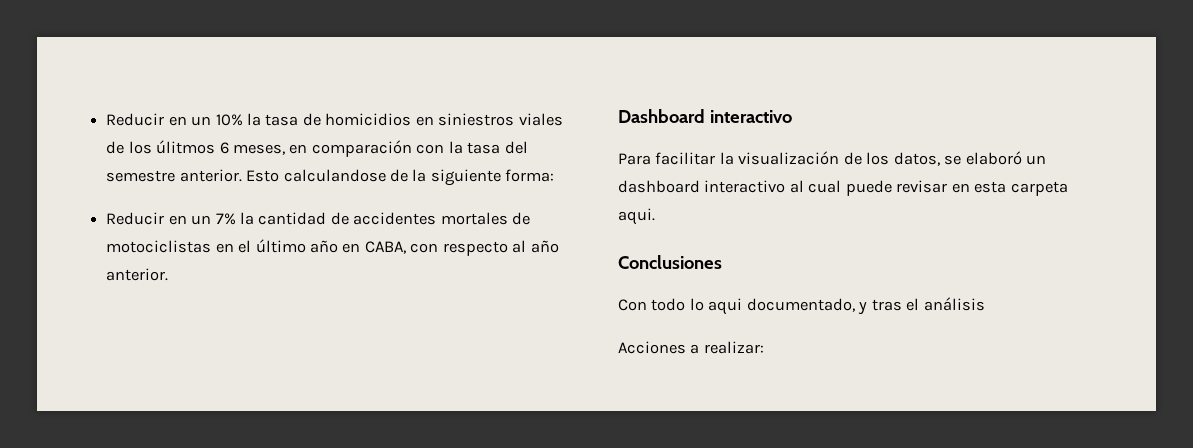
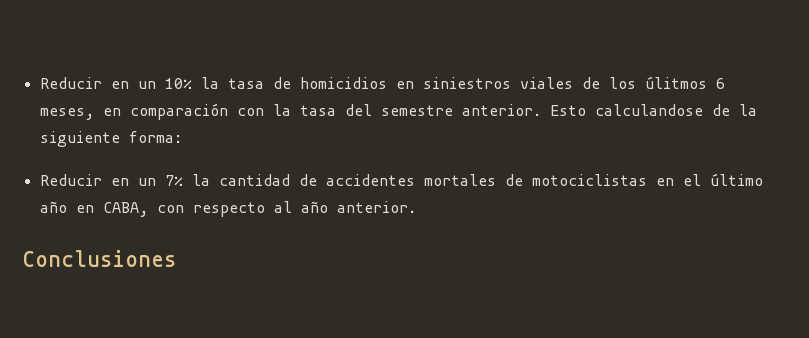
[618,109,792,123] [618,151,1047,166] [618,180,1068,196] [618,208,655,225] [618,255,722,269] [618,297,985,315] [618,341,764,354] Dashboard interactivo // Para facilitar la visualización de los datos, se elaboró un dashboard interactivo al cual puede revisar en esta carpeta aqui. // Conclusiones // Con todo lo aqui documentado, y tras el análisis // Acciones a realizar: -> [22,250,176,267] Conclusiones

